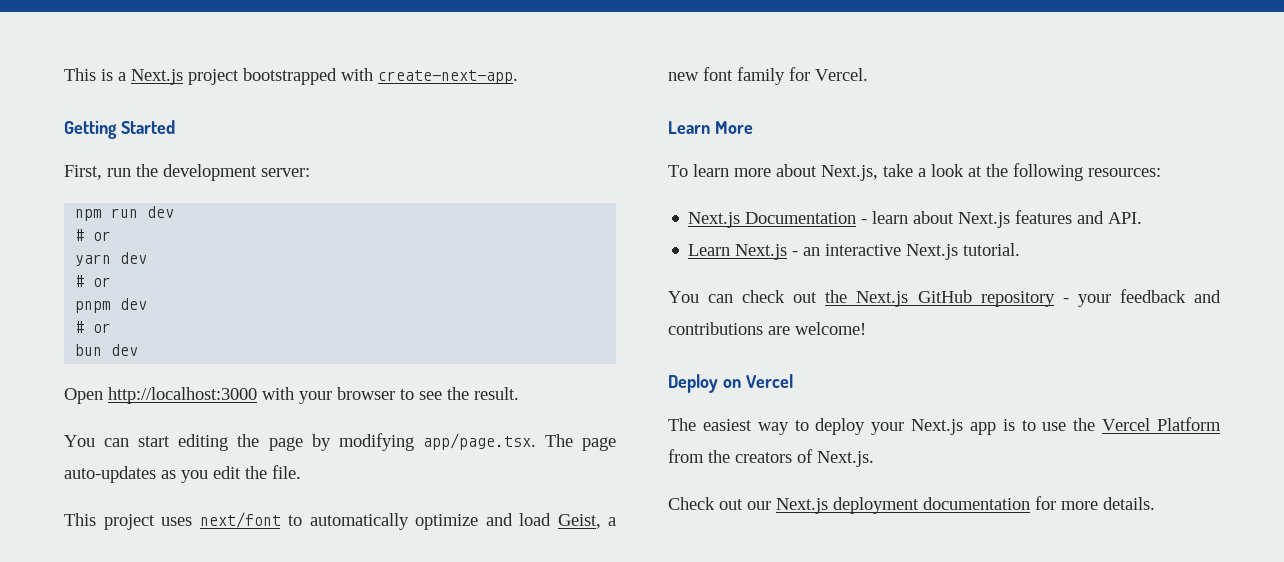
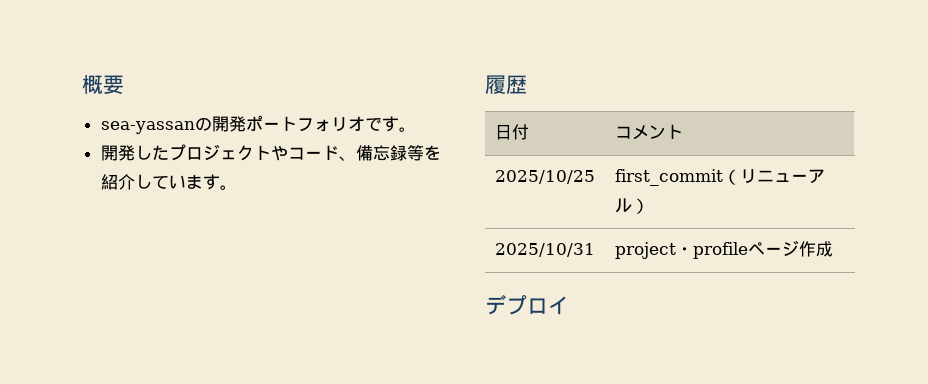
[64,68,518,85] [64,120,175,139] [64,164,310,181] [75,206,175,221] [75,229,112,241] [75,252,148,266] [75,275,112,287] [75,298,148,313] [75,321,112,333] [75,344,139,356] [64,387,519,404] [64,433,616,451] [64,465,301,483] [64,512,616,530] [668,67,868,85] [668,121,753,134] [668,163,1161,181] [688,210,1143,228] [688,243,1021,260] [668,289,1221,307] [668,322,866,335] [668,374,793,393] [668,417,1221,435] [668,449,874,467] [668,496,1155,514] This is a Next.js project bootstrapped with create-next-app. // Getting Started // First, run the development server: // npm run dev // # or // yarn dev // # or // pnpm dev // # or // bun dev // Open http://localhost:3000 with your browser to see the result. // You can start editing the page by modifying app/page.tsx. The page auto-updates as you edit the file. // This project uses next/font to automatically optimize and load Geist, a new font family for Vercel. // Learn More // To learn more about Next.js, take a look at the following resources: // Next.js Documentation - learn about Next.js features and API. // Learn Next.js - an interactive Next.js tutorial. // You can check out the Next.js GitHub repository - your feedback and contributions are welcome! // Deploy on Vercel // The easiest way to deploy your Next.js app is to use the Vercel Platform from the creators of Next.js. // Check out our Next.js deployment documentation for more details. -> [82,75,124,94] [100,115,416,134] [100,144,441,161] [100,174,237,190] [485,75,527,94] [494,124,529,140] [614,124,683,140] [494,170,595,184] [614,169,825,186] [614,198,649,214] [494,243,595,257] [614,240,833,259] [485,294,569,315] 概要 // sea-yassanの開発ポートフォリオです。 // 開発したプロジェクトやコード、備忘録等を紹介しています。 // 履歴 // 日付 | コメント // 2025/10/25 | first_commit（リニューアル） // 2025/10/31 | project・profileページ作成 // デプロイ

